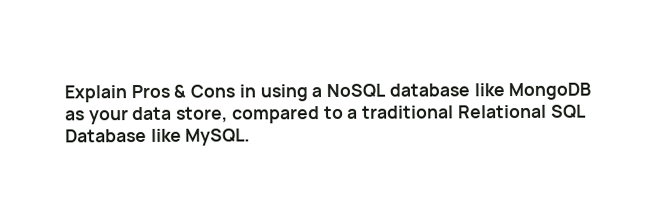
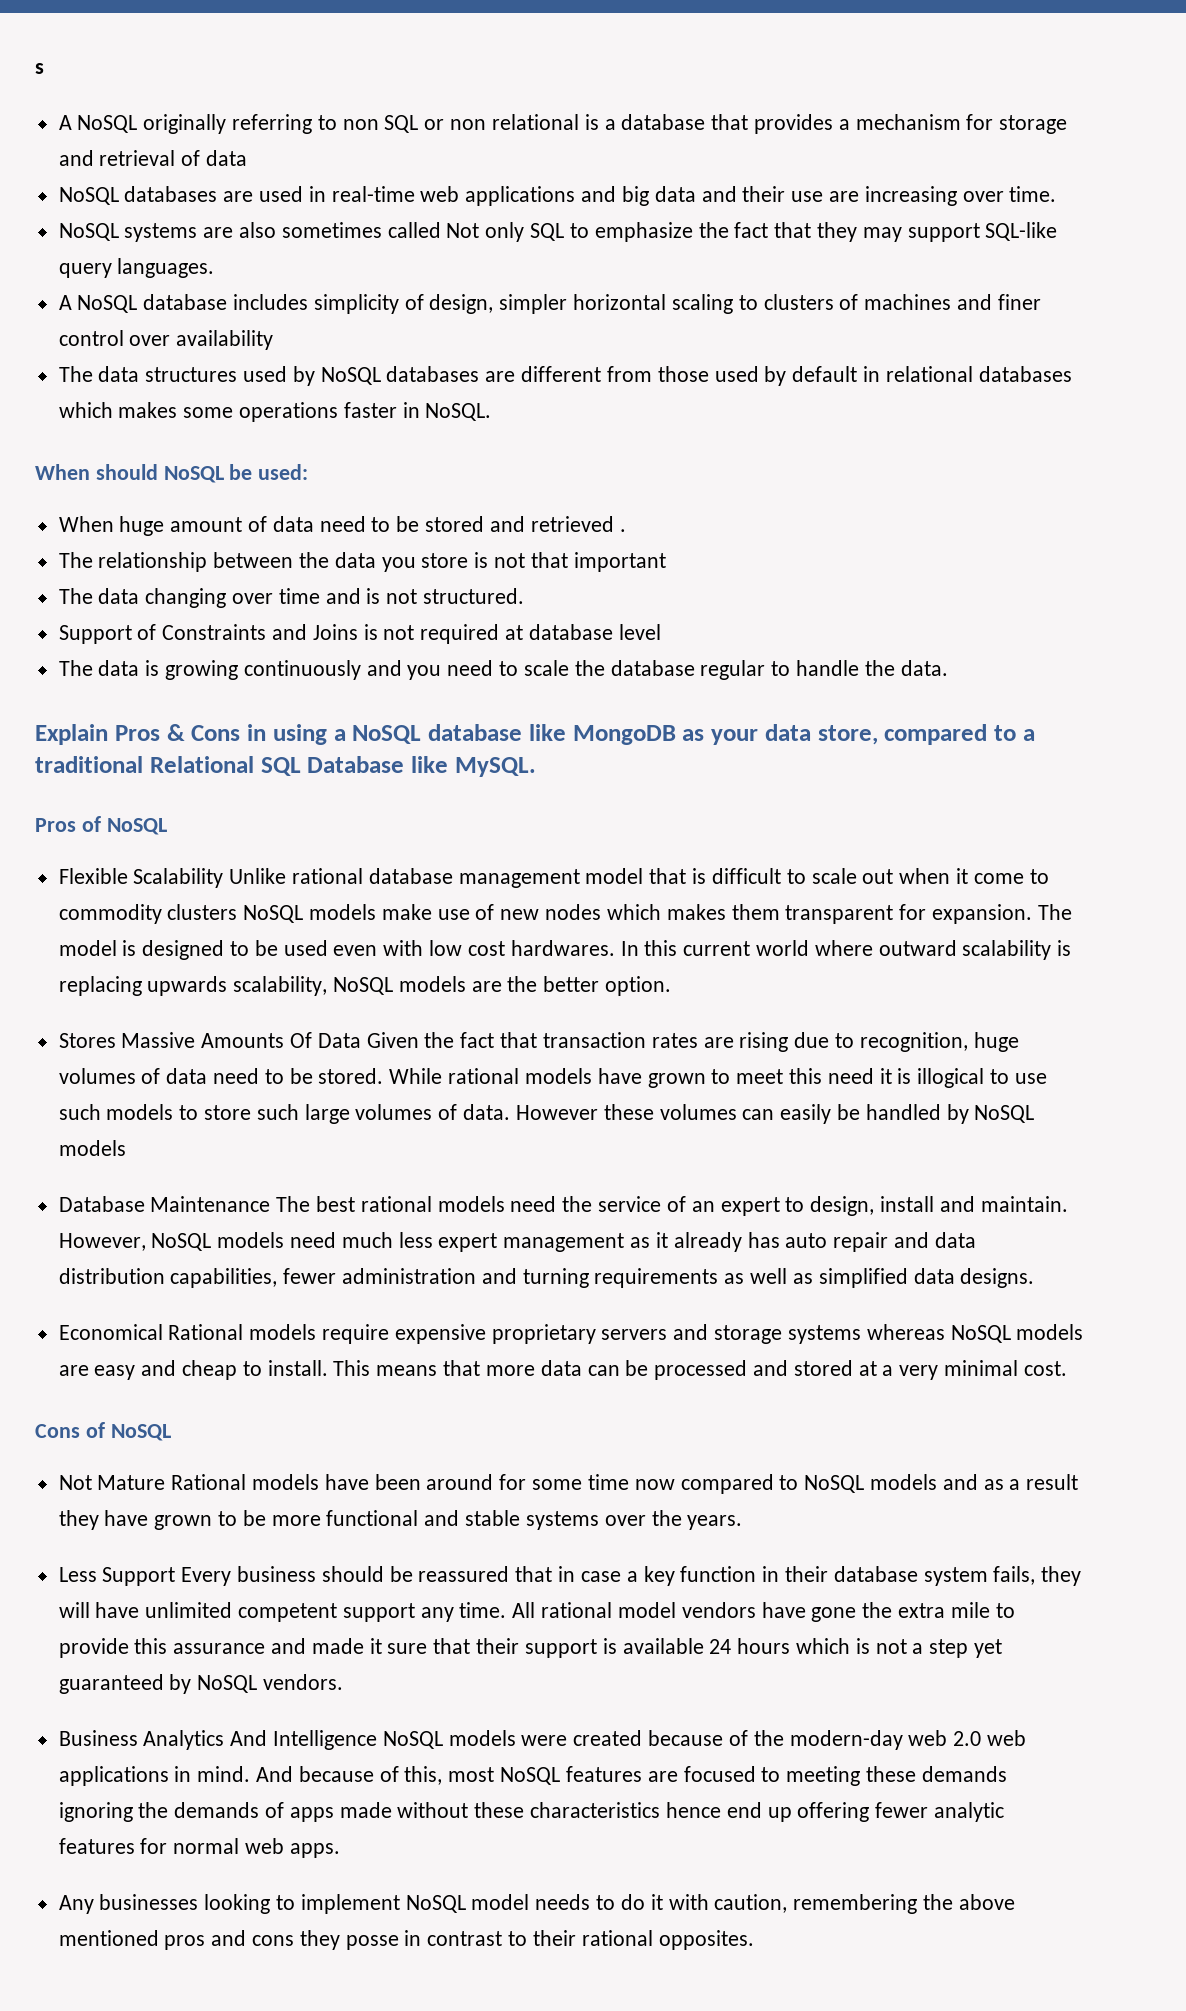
(64, 94) none -> [35,63,44,74] [58,114,1068,134] [58,150,248,166] [58,186,1057,206] [58,222,1058,242] [58,258,215,278] [58,294,1041,314] [58,330,274,350] [58,366,1072,386] [58,402,492,422] [35,464,309,483] [58,516,626,536] [58,552,666,572] [58,588,525,608] [58,624,661,644] [58,660,948,680] s // A NoSQL originally referring to non SQL or non relational is a database that provides a mechanism for storage and retrieval of data // NoSQL databases are used in real-time web applications and big data and their use are increasing over time. // NoSQL systems are also sometimes called Not only SQL to emphasize the fact that they may support SQL-like query languages. // A NoSQL database includes simplicity of design, simpler horizontal scaling to clusters of machines and finer control over availability // The data structures used by NoSQL databases are different from those used by default in relational databases which makes some operations faster in NoSQL. // When should NoSQL be used: // When huge amount of data need to be stored and retrieved . // The relationship between the data you store is not that important // The data changing over time and is not structured. // Support of Constraints and Joins is not required at database level // The data is growing continuously and you need to scale the database regular to handle the data. //
(251, 137) none -> [35,816,167,835] [58,868,1049,888] [58,904,1072,924] [58,940,1072,960] [58,976,672,996] [58,1032,1019,1052] [58,1068,1047,1088] [58,1104,1035,1124] [58,1140,126,1156] [58,1196,1068,1216] [58,1232,976,1252] [58,1268,1035,1288] [58,1324,1084,1344] [58,1360,1067,1380] [35,1422,171,1441] [58,1474,1079,1494] [58,1510,743,1530] [58,1566,1082,1586] [58,1602,1015,1622] [58,1638,1002,1658] [58,1674,344,1694] [58,1730,1026,1750] [58,1766,1007,1786] [58,1802,1004,1822] [58,1838,340,1858] [58,1894,1015,1914] [58,1930,754,1950] // Pros of NoSQL // Flexible Scalability Unlike rational database management model that is difficult to scale out when it come to commodity clusters NoSQL models make use of new nodes which makes them transparent for expansion. The model is designed to be used even with low cost hardwares. In this current world where outward scalability is replacing upwards scalability, NoSQL models are the better option. // Stores Massive Amounts Of Data Given the fact that transaction rates are rising due to recognition, huge volumes of data need to be stored. While rational models have grown to meet this need it is illogical to use such models to store such large volumes of data. However these volumes can easily be handled by NoSQL models // Database Maintenance The best rational models need the service of an expert to design, install and maintain. However, NoSQL models need much less expert management as it already has auto repair and data distribution capabilities, fewer administration and turning requirements as well as simplified data designs. // Economical Rational models require expensive proprietary servers and storage systems whereas NoSQL models are easy and cheap to install. This means that more data can be processed and stored at a very minimal cost. // Cons of NoSQL // Not Mature Rational models have been around for some time now compared to NoSQL models and as a result they have grown to be more functional and stable systems over the years. // Less Support Every business should be reassured that in case a key function in their database system fails, they will have unlimited competent support any time. All rational model vendors have gone the extra mile to provide this assurance and made it sure that their support is available 24 hours which is not a step yet guaranteed by NoSQL vendors. // Business Analytics And Intelligence NoSQL models were created because of the modern-day web 2.0 web applications in mind. And because of this, most NoSQL features are focused to meeting these demands ignoring the demands of apps made without these characteristics hence end up offering fewer analytic features for normal web apps. // Any businesses looking to implement NoSQL model needs to do it with caution, remembering the above mentioned pros and cons they posse in contrast to their rational opposites.

